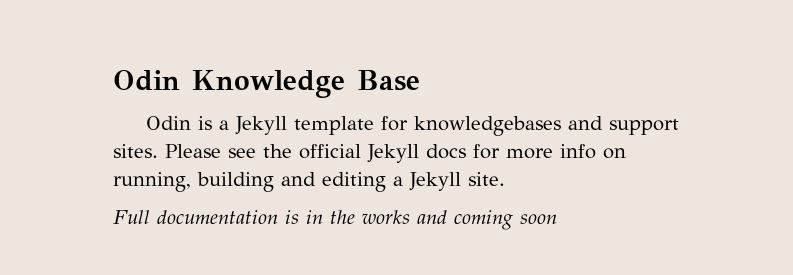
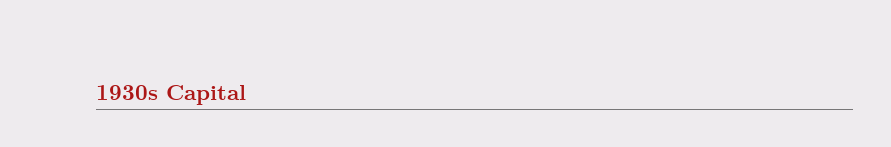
[113,70,420,98] [146,116,680,136] [113,144,626,163] [113,172,505,192] [113,210,557,230] Odin Knowledge Base // Odin is a Jekyll template for knowledgebases and support sites. Please see the official Jekyll docs for more info on running, building and editing a Jekyll site. // Full documentation is in the works and coming soon -> [96,85,246,105] 1930s Capital

